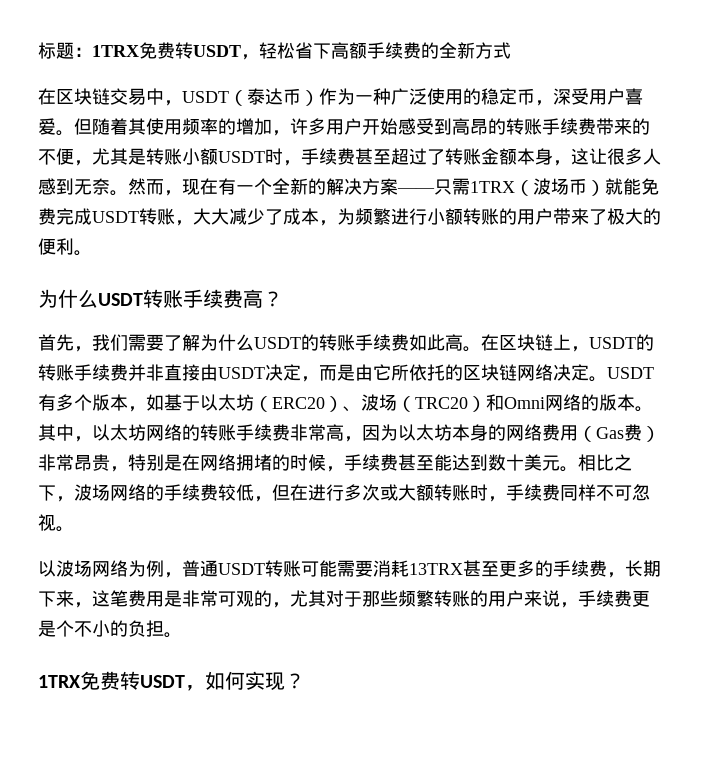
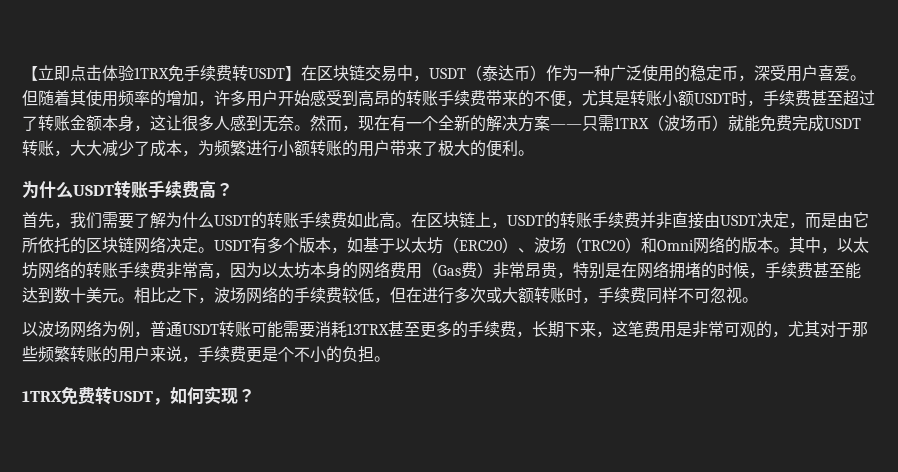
[38,42,511,60] 标题：1TRX免费转USDT，轻松省下高额手续费的全新方式 // -> [22,65,301,82] 【立即点击体验1TRX免手续费转USDT】

